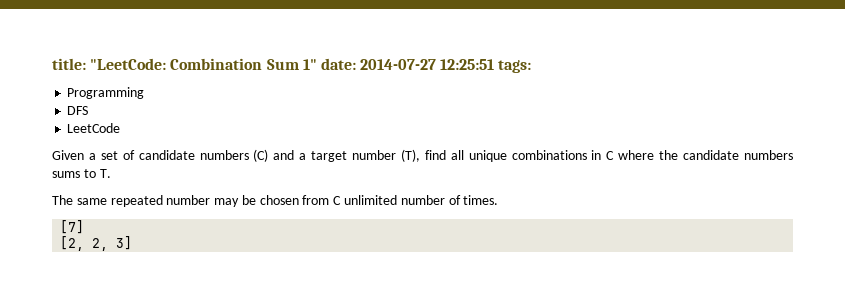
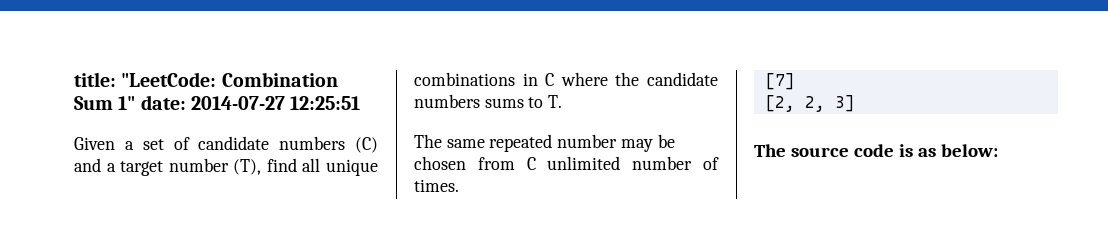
[498,60,532,73] [67,87,145,99] [67,106,89,115] [67,123,121,133] tags: // Programming // DFS // LeetCode -> (361, 103) none
(133, 243) none -> [754,144,998,157] // The source code is as below:

